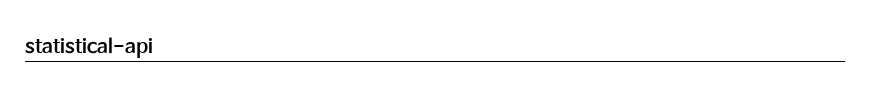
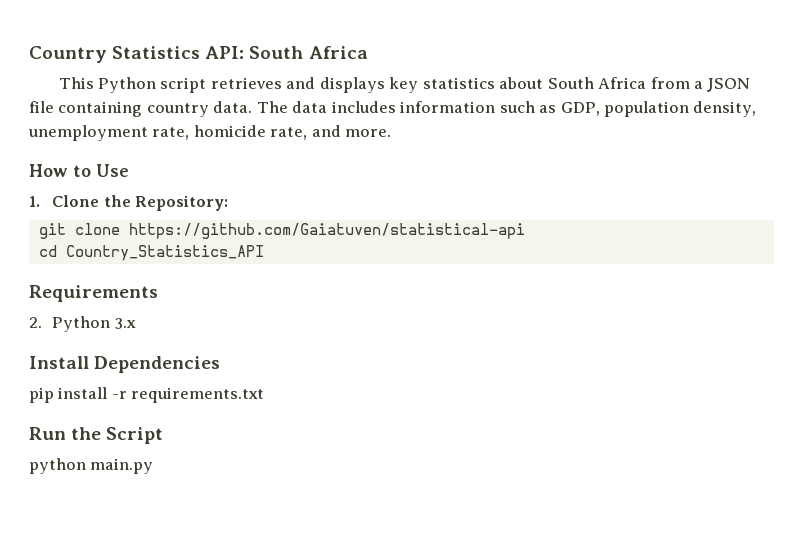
[25,37,153,58] statistical-api -> [29,46,368,63] [58,77,751,93] [29,101,757,117] [28,125,392,141] [29,164,129,177] [29,195,229,211] [38,223,525,239] [38,245,264,261] [29,285,158,302] [29,316,136,332] [29,356,221,373] [29,387,265,403] [29,427,164,444] [29,458,154,474] Country Statistics API: South Africa // This Python script retrieves and displays key statistics about South Africa from a JSON file containing country data. The data includes information such as GDP, population density, unemployment rate, homicide rate, and more. // How to Use // 1. Clone the Repository: // git clone https://github.com/Gaiatuven/statistical-api // cd Country_Statistics_API // Requirements // 2. Python 3.x // Install Dependencies // pip install -r requirements.txt // Run the Script // python main.py

